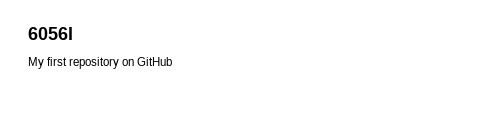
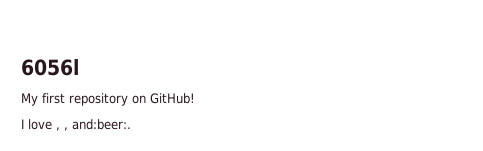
[137,57,173,66] GitHub -> [150,93,195,104] [21,119,131,131] GitHub! // I love , , and:beer:.

